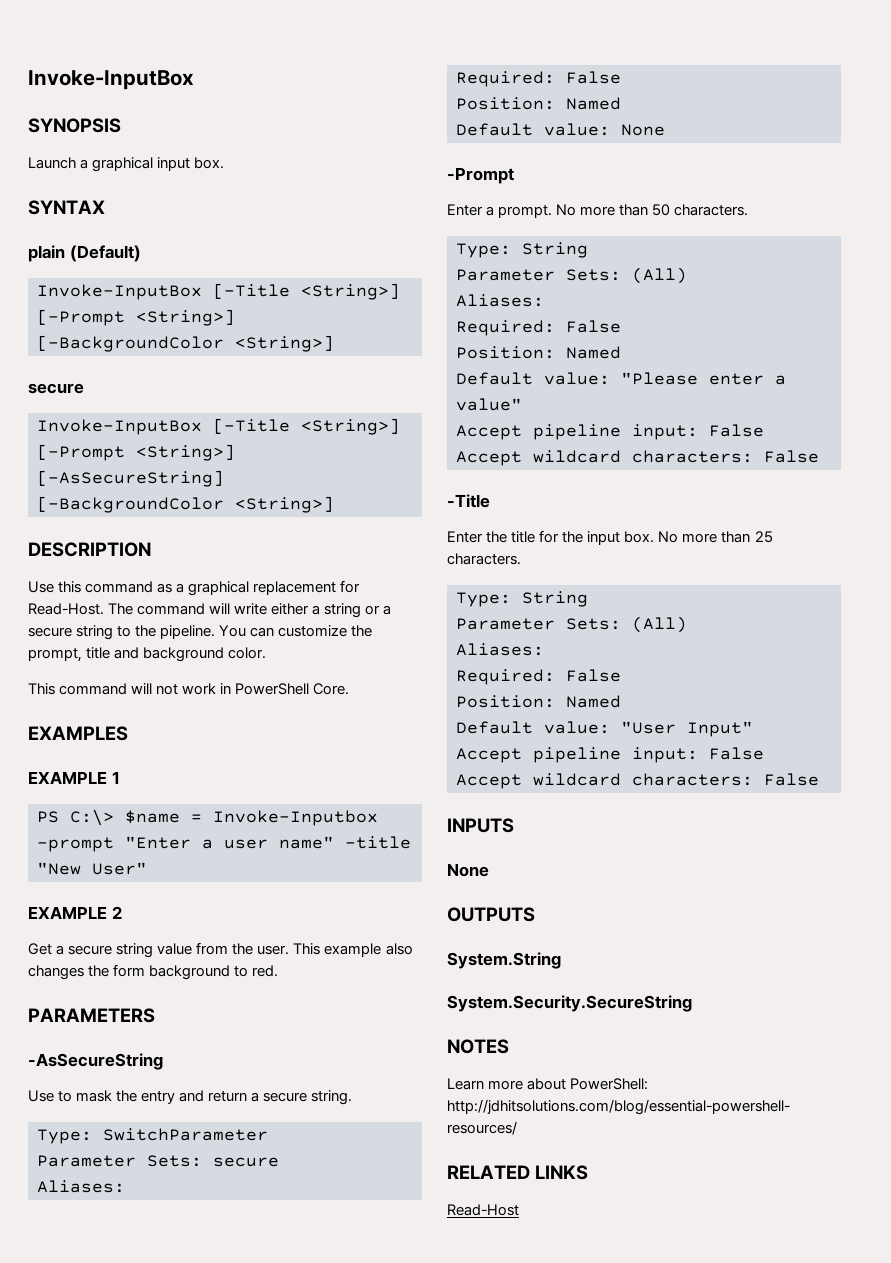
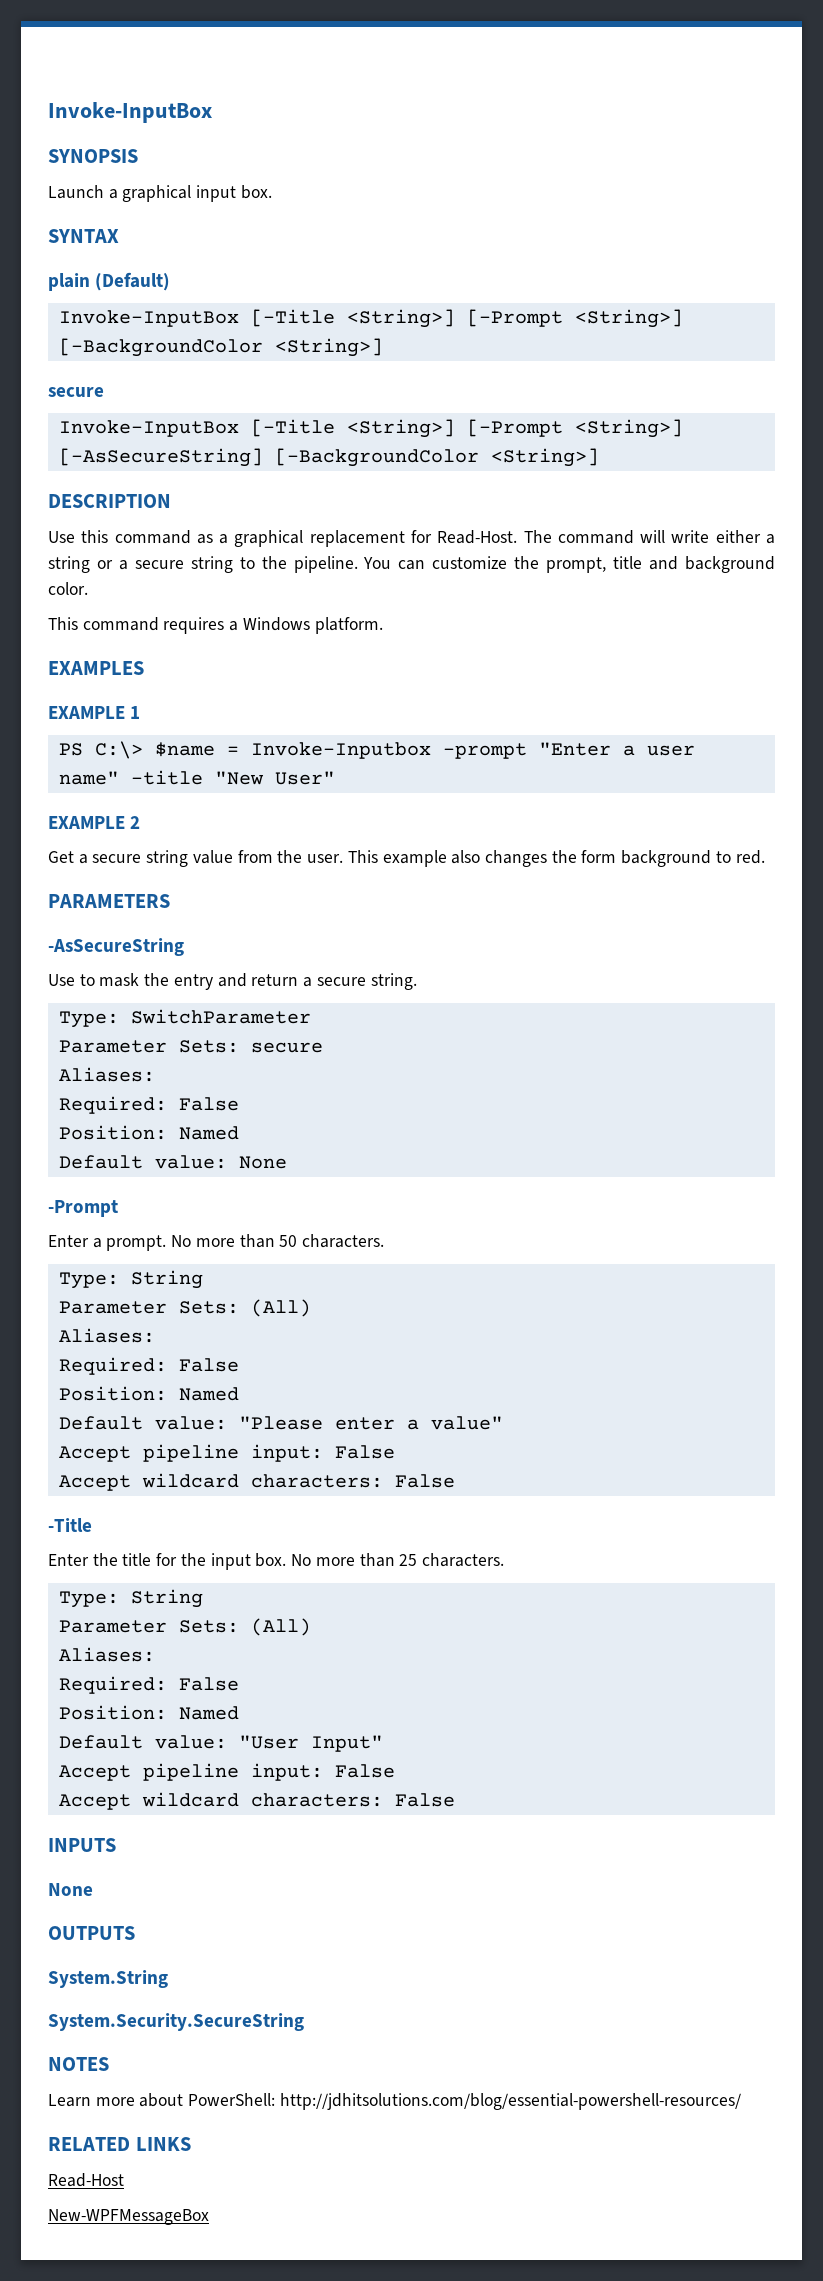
[131,683,350,695] will not work in PowerShell Core. -> [163,617,383,634] requires a Windows platform.
(519, 1210) none -> [48,2209,209,2225] // New-WPFMessageBox

